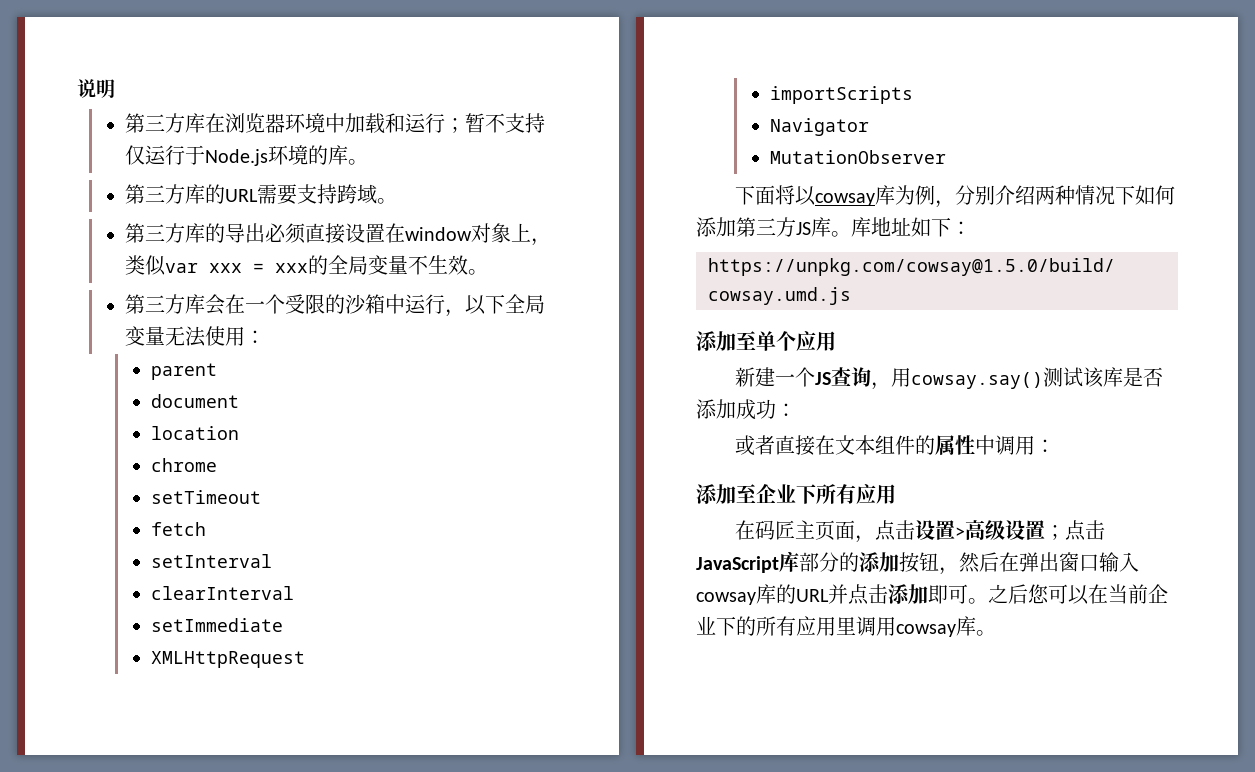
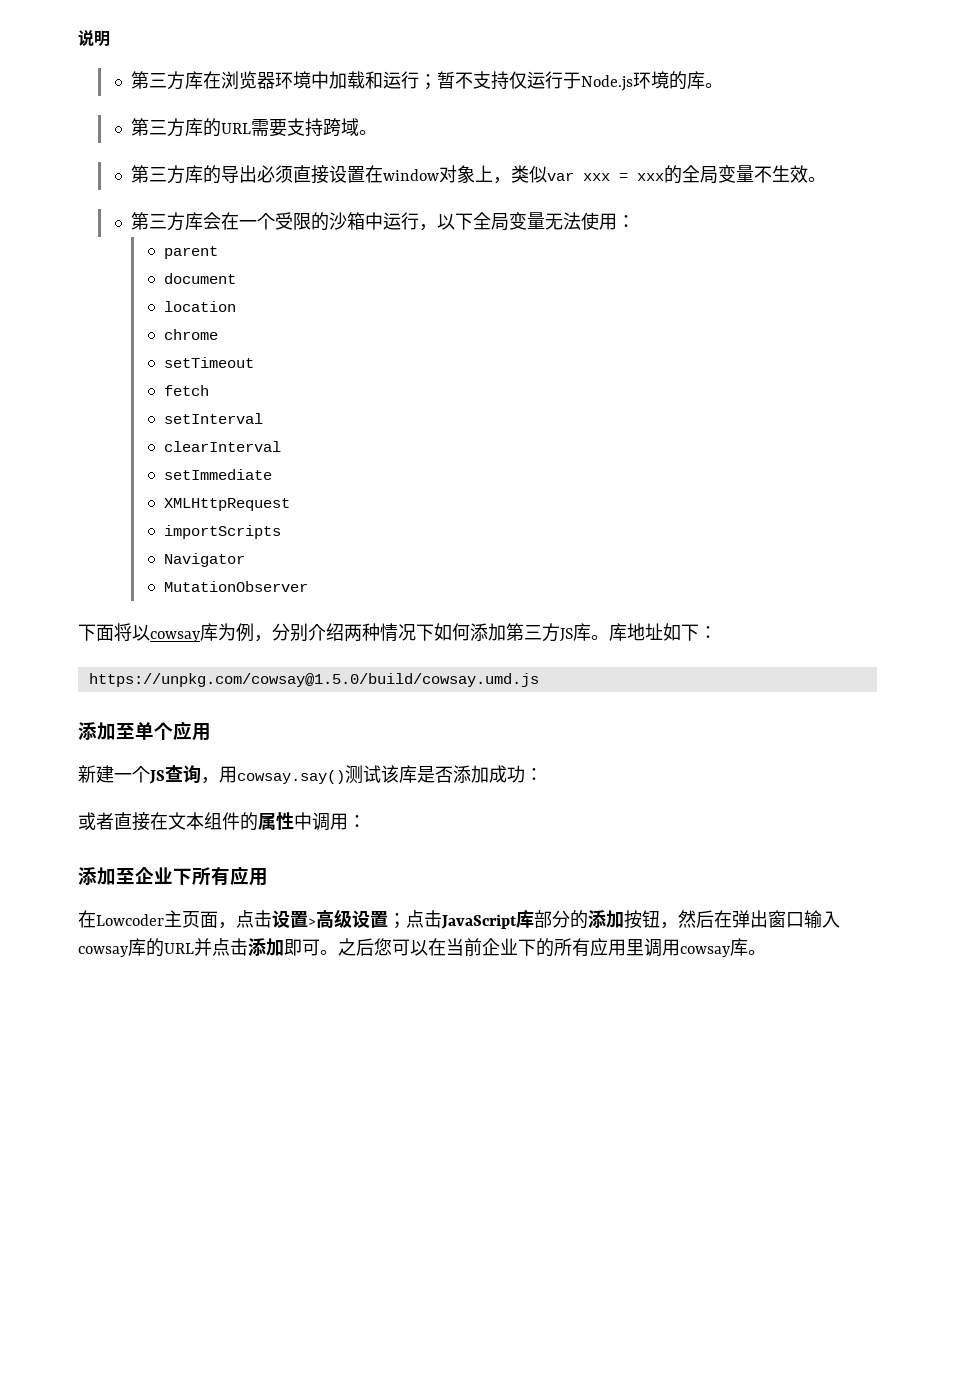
[755,520,796,540] 码匠 -> [96,914,164,926] Lowcoder

